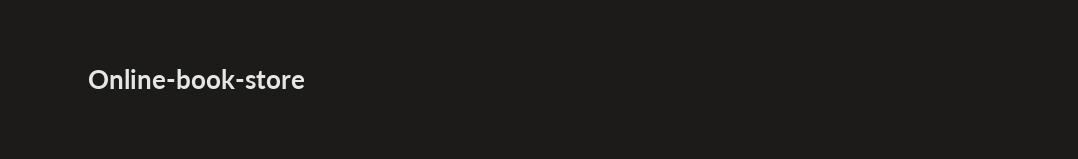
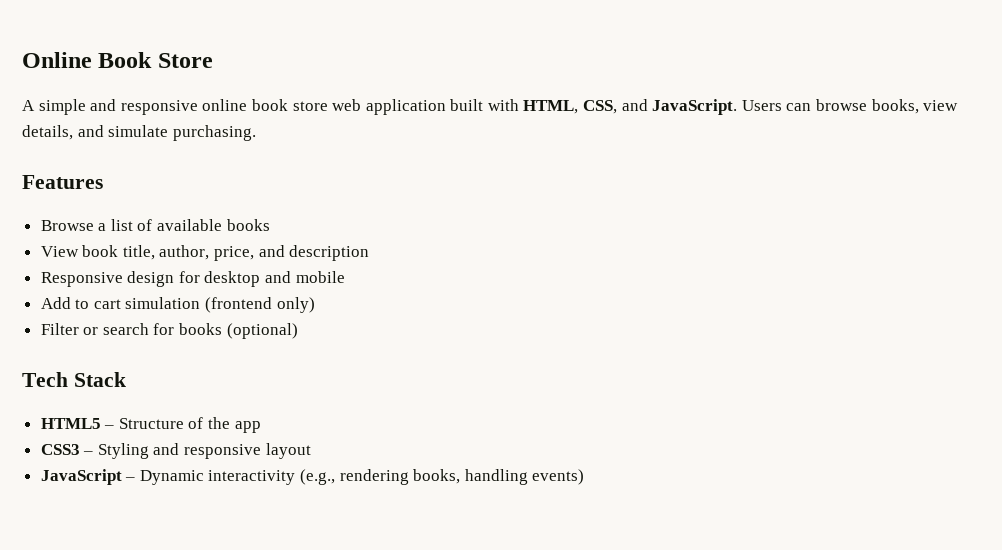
[88,69,305,89] Online-book-store -> [22,52,213,68] [22,99,959,115] [22,125,256,141] [22,175,103,189] [40,219,270,231] [40,245,370,261] [40,271,345,287] [40,297,315,313] [40,323,298,339] [22,372,126,387] [40,417,261,433] [40,443,311,459] [40,469,585,485] Online Book Store // A simple and responsive online book store web application built with HTML, CSS, and JavaScript. Users can browse books, view details, and simulate purchasing. // Features // Browse a list of available books // View book title, author, price, and description // Responsive design for desktop and mobile // Add to cart simulation (frontend only) // Filter or search for books (optional) // Tech Stack // HTML5 – Structure of the app // CSS3 – Styling and responsive layout // JavaScript – Dynamic interactivity (e.g., rendering books, handling events)

